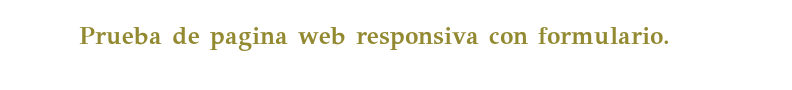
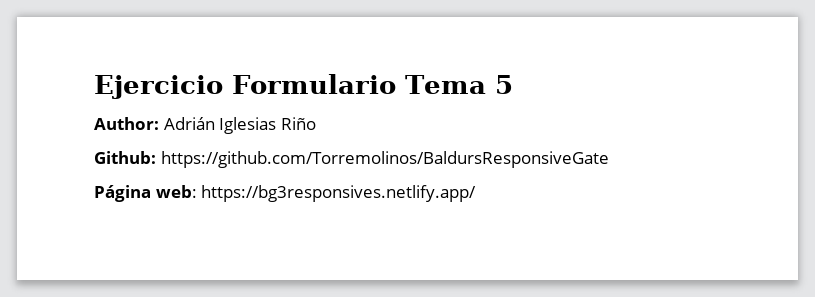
[79,27,670,51] Prueba de pagina web responsiva con formulario. -> [94,74,513,99] [94,117,316,134] [94,151,609,168] [94,185,477,202] Ejercicio Formulario Tema 5 // Author: Adrián Iglesias Riño // Github: https://github.com/Torremolinos/BaldursResponsiveGate // Página web: https://bg3responsives.netlify.app/

